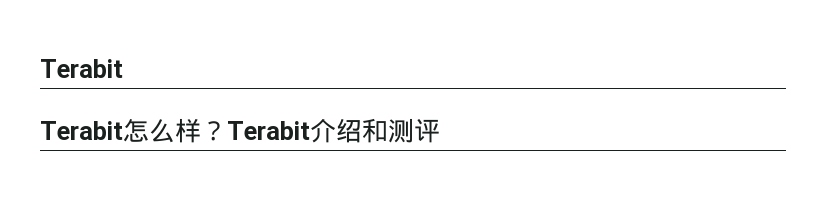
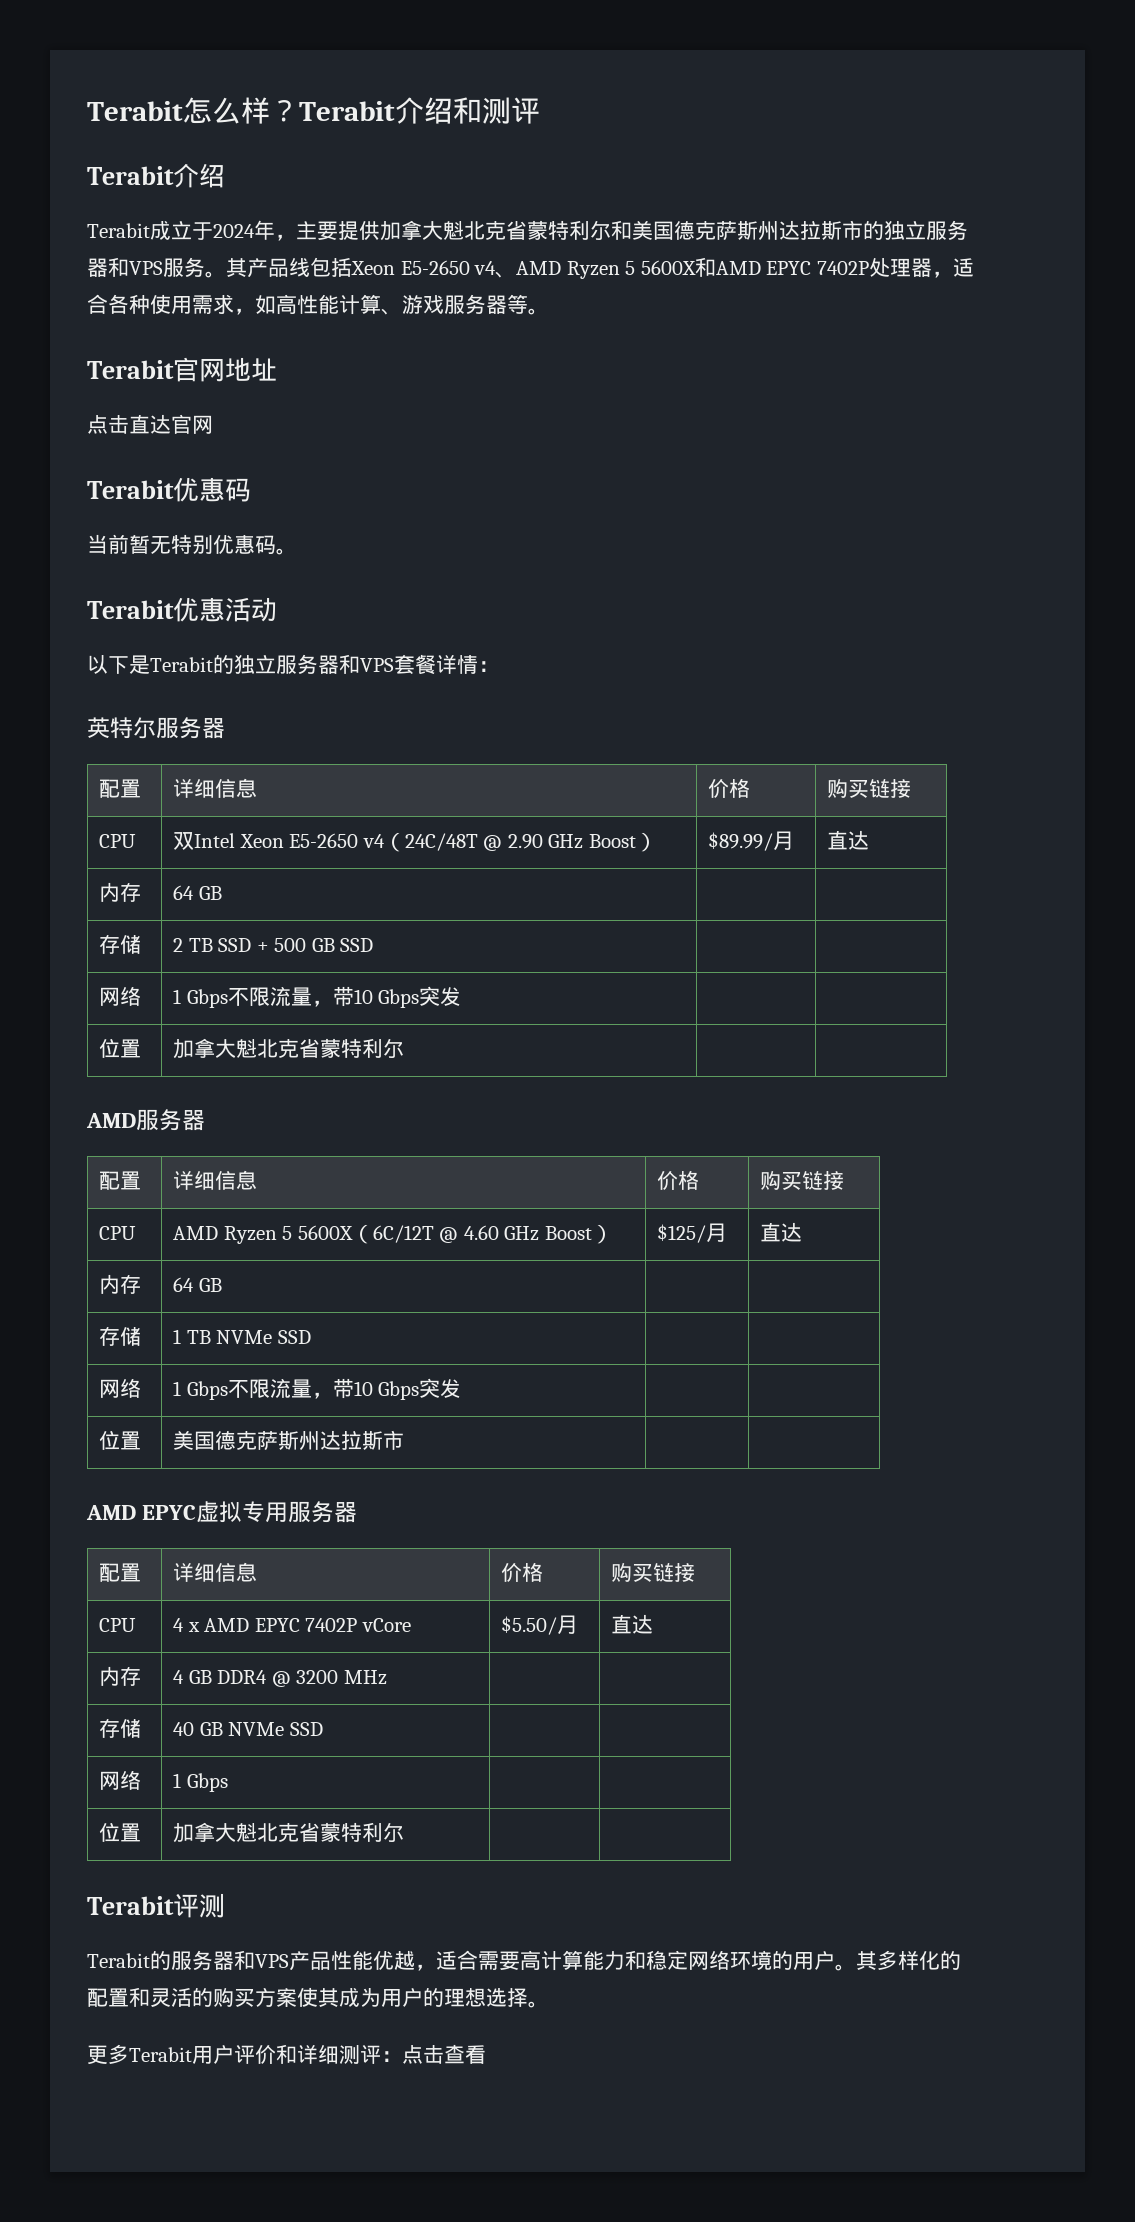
[40,59,123,78] [40,121,123,140] Terabit // Terabit -> [87,101,183,121] Terabit
(440, 130) none -> [87,163,225,188] [87,220,968,241] [87,257,974,279] [87,294,549,315] [87,357,277,382] [87,414,213,434] [87,477,251,502] [87,534,297,555] [87,597,277,622] [87,654,499,675] [87,717,225,739] [99,779,142,798] [173,778,258,798] [708,778,751,798] [827,778,912,798] [99,834,137,848] [173,832,657,852] [708,831,795,851] [827,830,870,850] [99,882,142,902] [173,885,222,900] [99,934,142,954] [173,938,374,952] [99,986,142,1006] [173,986,462,1008] [99,1038,142,1058] [173,1038,405,1059] [86,1109,205,1131] [99,1171,142,1190] [173,1170,258,1190] [657,1170,700,1190] [760,1170,845,1190] [99,1226,137,1240] [173,1224,613,1244] [657,1223,728,1243] [760,1222,803,1242] [99,1274,142,1294] [173,1277,222,1292] [99,1326,142,1346] [173,1329,311,1344] [99,1378,142,1398] [173,1378,462,1400] [99,1430,142,1450] [173,1430,405,1451] [86,1501,358,1523] [99,1563,142,1582] [173,1562,258,1582] [501,1562,544,1582] [611,1562,696,1582] [99,1618,137,1632] [173,1618,411,1632] [501,1615,579,1635] [611,1614,654,1634] [99,1666,142,1686] [173,1670,387,1687] [99,1718,142,1738] [173,1722,323,1736] [99,1770,142,1790] [173,1773,228,1792] [99,1822,142,1842] [173,1822,405,1843] [87,1893,225,1918] [87,1950,961,1971] [87,1987,549,2008] [87,2044,486,2065] // Terabit介绍 // Terabit成立于2024年，主要提供加拿大魁北克省蒙特利尔和美国德克萨斯州达拉斯市的独立服务器和VPS服务。其产品线包括Xeon E5-2650 v4、AMD Ryzen 5 5600X和AMD EPYC 7402P处理器，适合各种使用需求，如高性能计算、游戏服务器等。 // Terabit官网地址 // 点击直达官网 // Terabit优惠码 // 当前暂无特别优惠码。 // Terabit优惠活动 // 以下是Terabit的独立服务器和VPS套餐详情： // 英特尔服务器 // 配置 | 详细信息 | 价格 | 购买链接 // CPU | 双Intel Xeon E5-2650 v4（24C/48T @ 2.90 GHz Boost） | $89.99/月 | 直达 // 内存 | 64 GB | | // 存储 | 2 TB SSD + 500 GB SSD | | // 网络 | 1 Gbps不限流量，带10 Gbps突发 | | // 位置 | 加拿大魁北克省蒙特利尔 | | // AMD服务器 // 配置 | 详细信息 | 价格 | 购买链接 // CPU | AMD Ryzen 5 5600X（6C/12T @ 4.60 GHz Boost） | $125/月 | 直达 // 内存 | 64 GB | | // 存储 | 1 TB NVMe SSD | | // 网络 | 1 Gbps不限流量，带10 Gbps突发 | | // 位置 | 美国德克萨斯州达拉斯市 | | // AMD EPYC虚拟专用服务器 // 配置 | 详细信息 | 价格 | 购买链接 // CPU | 4 x AMD EPYC 7402P vCore | $5.50/月 | 直达 // 内存 | 4 GB DDR4 @ 3200 MHz | | // 存储 | 40 GB NVMe SSD | | // 网络 | 1 Gbps | | // 位置 | 加拿大魁北克省蒙特利尔 | | // Terabit评测 // Terabit的服务器和VPS产品性能优越，适合需要高计算能力和稳定网络环境的用户。其多样化的配置和灵活的购买方案使其成为用户的理想选择。 // 更多Terabit用户评价和详细测评：点击查看

